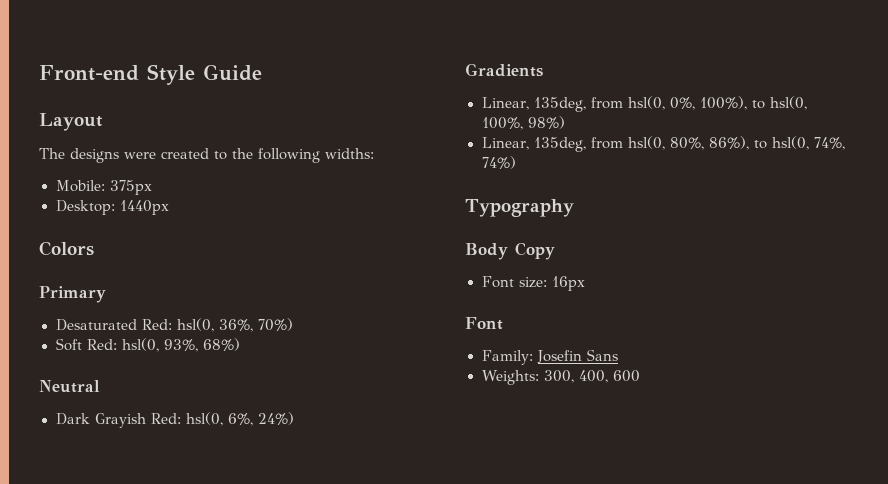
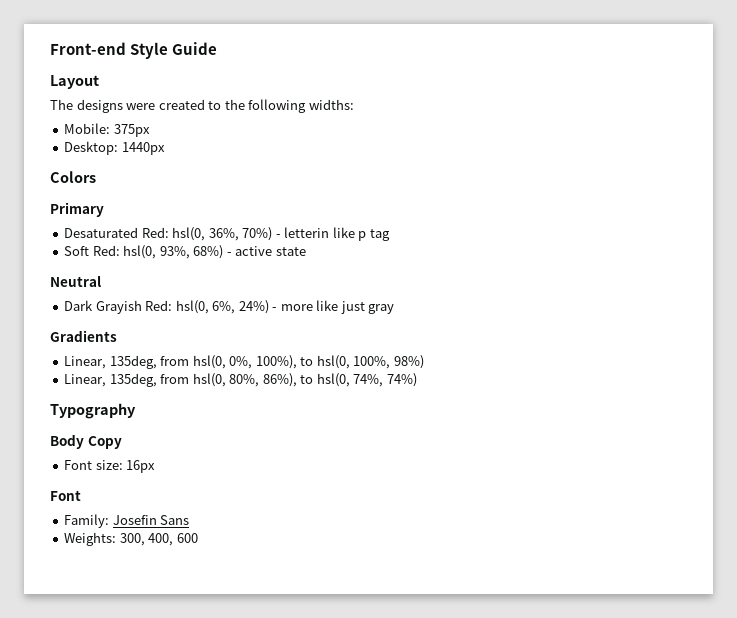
(293, 324) none -> [275,227,390,241] - letterin like p tag
(240, 344) none -> [226,246,306,256] - active state
(294, 418) none -> [272,300,395,314] - more like just gray

